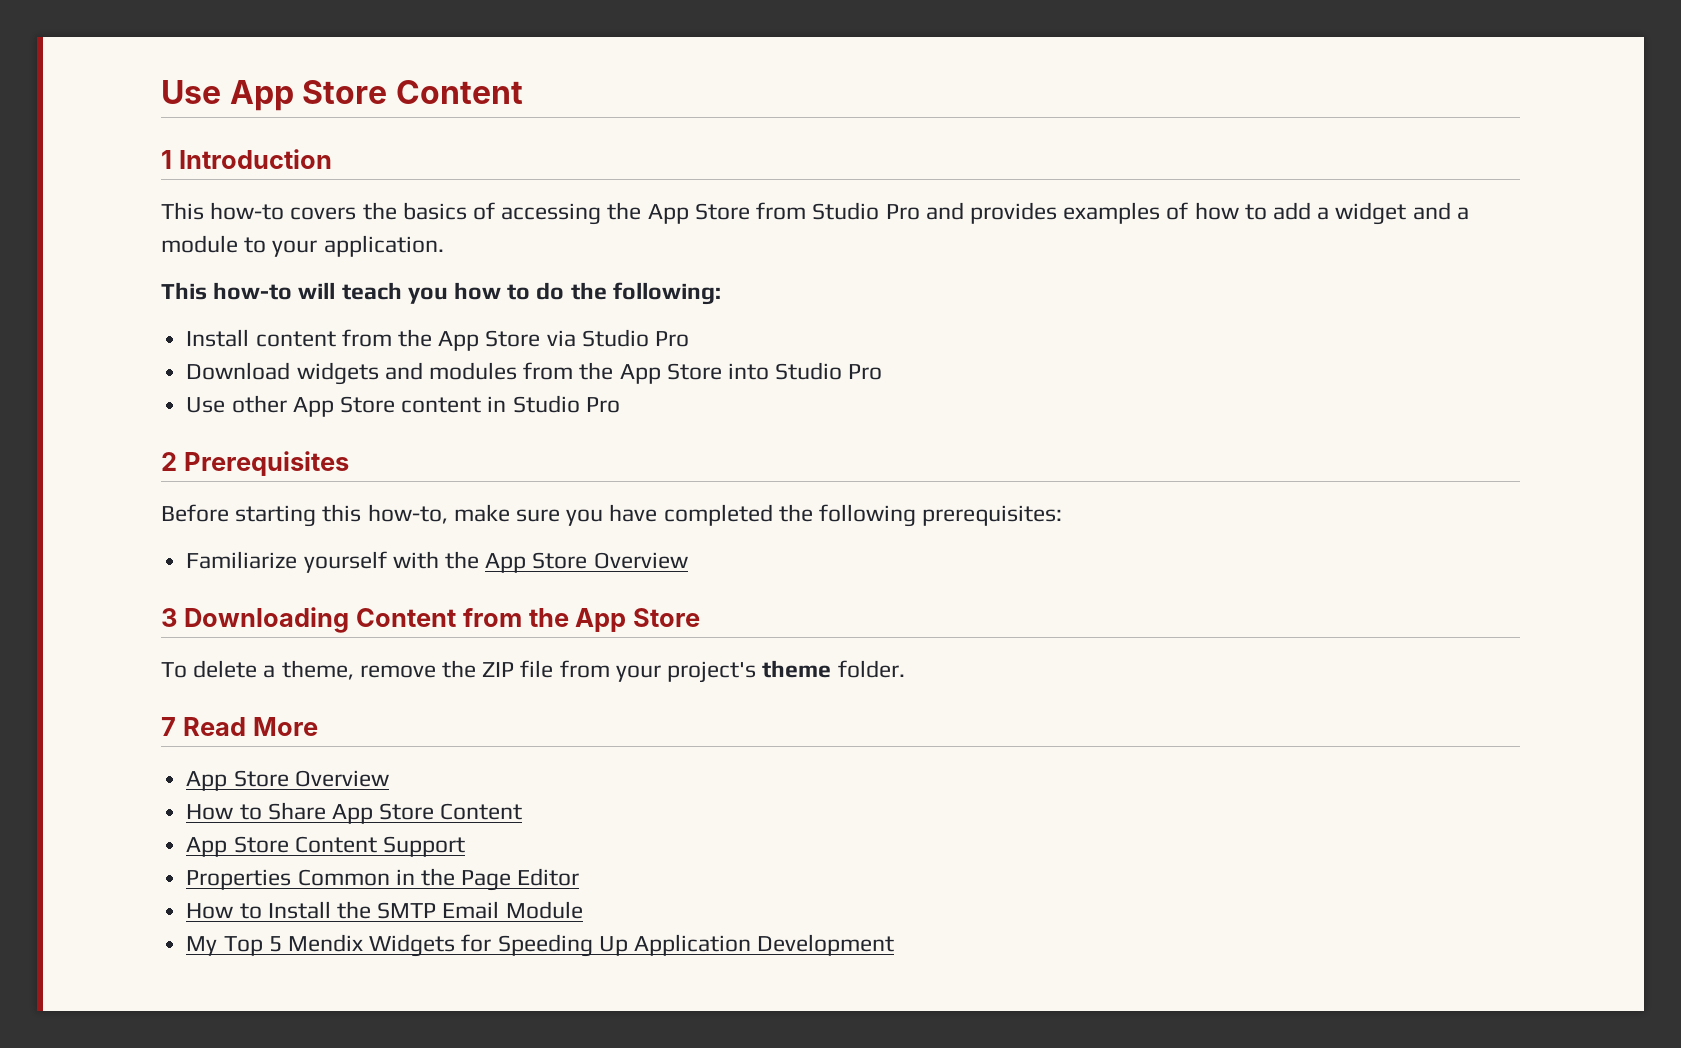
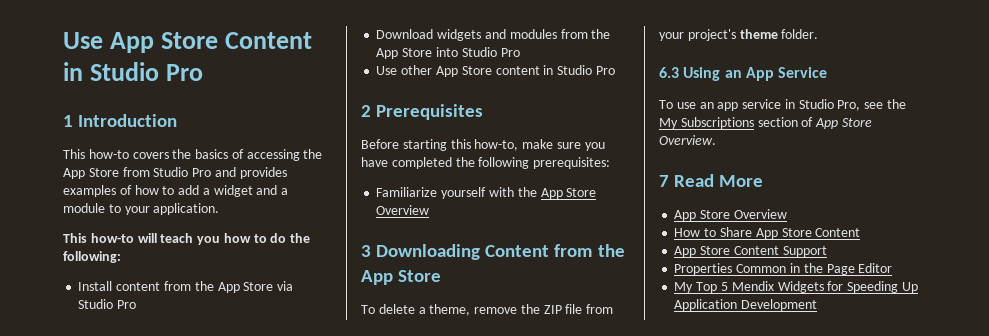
(523, 92) none -> [63,62,203,81] in Studio Pro
(905, 669) none -> [659,67,828,81] [659,99,907,111] [659,117,872,129] [659,135,716,145] // 6.3 Using an App Service // To use an app service in Studio Pro, see the My Subscriptions section of App Store Overview.
[186,901,583,919] // How to Install the SMTP Email Module -> (893, 268) none

